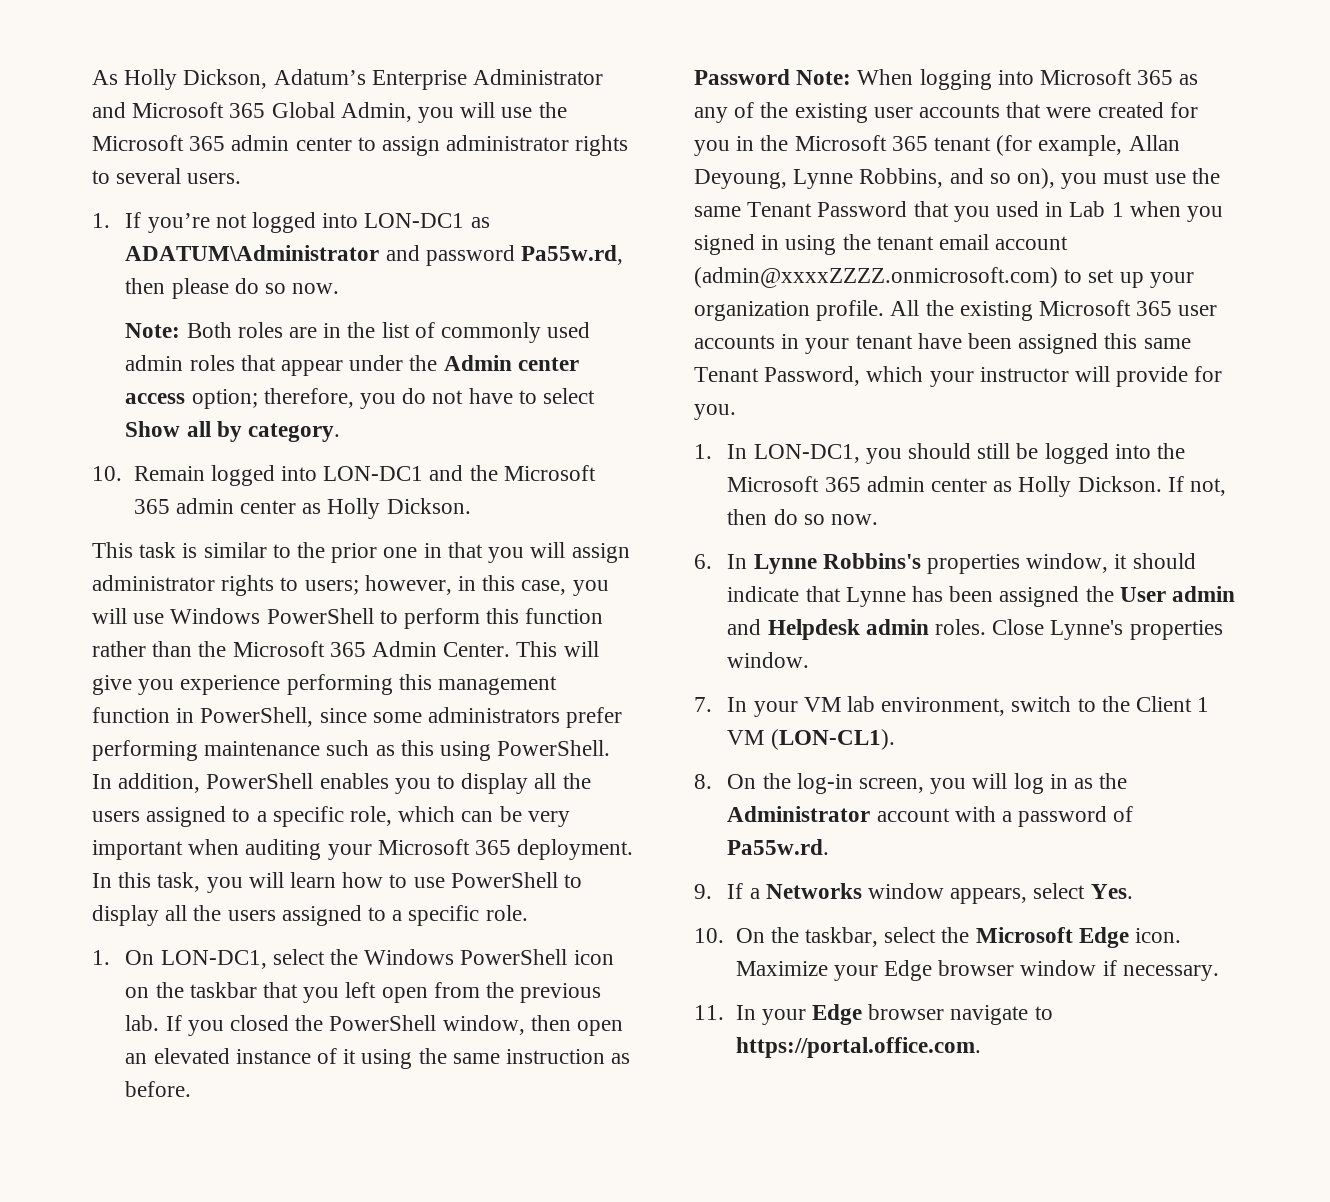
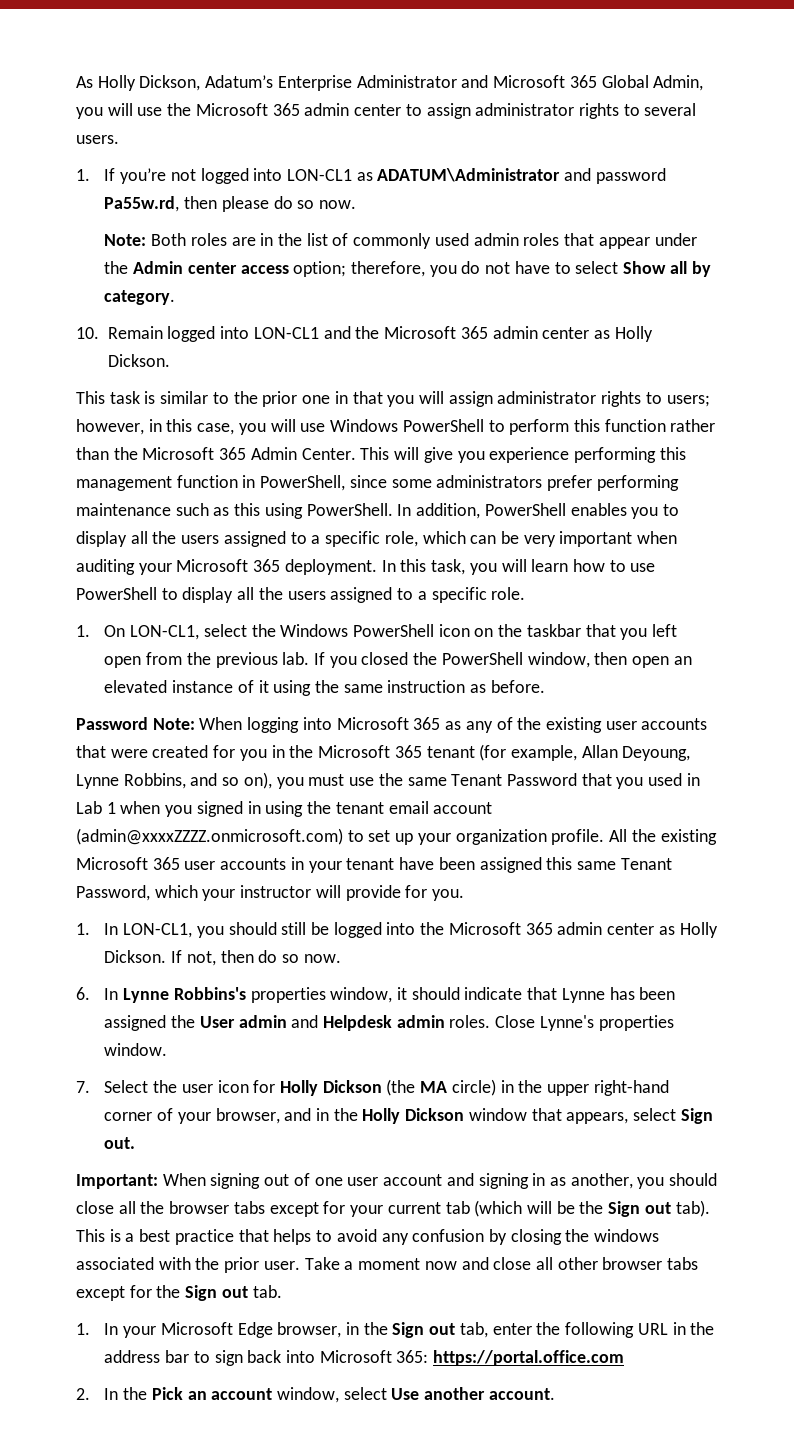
[364,213,465,228] LON-DC1 -> [287,169,353,181] LON-CL1
[323,466,424,481] LON-DC1 -> [253,327,319,339] LON-CL1
[160,950,267,969] LON-DC1, -> [130,625,200,640] LON-CL1,
[753,444,860,463] LON-DC1, -> [123,923,193,938] LON-CL1,
[727,696,1210,717] [727,729,895,750] [694,773,1128,794] [727,806,1134,827] [727,839,830,855] [694,883,1133,904] [694,927,1181,948] [735,960,1219,981] [694,1004,1053,1025] [735,1037,981,1058] In your VM lab environment, switch to the Client 1 VM (LON-CL1). // 8. On the log-in screen, you will log in as the Administrator account with a password of Pa55w.rd. // 9. If a Networks window appears, select Yes. // 10. On the taskbar, select the Microsoft Edge icon. Maximize your Edge browser window if necessary. // 11. In your Edge browser navigate to https://portal.office.com. -> [104,1079,669,1096] [104,1108,713,1124] [104,1137,136,1149] [76,1173,718,1189] [76,1200,710,1217] [76,1229,660,1245] [76,1257,699,1273] [76,1285,282,1301] [76,1322,715,1338] [104,1350,625,1366] [76,1387,555,1403] Select the user icon for Holly Dickson (the MA circle) in the upper right-hand corner of your browser, and in the Holly Dickson window that appears, select Sign out. // Important: When signing out of one user account and signing in as another, you should close all the browser tabs except for your current tab (which will be the Sign out tab). This is a best practice that helps to avoid any confusion by closing the windows associated with the prior user. Take a moment now and close all other browser tabs except for the Sign out tab. // 1. In your Microsoft Edge browser, in the Sign out tab, enter the following URL in the address bar to sign back into Microsoft 365: https://portal.office.com // 2. In the Pick an account window, select Use another account.

